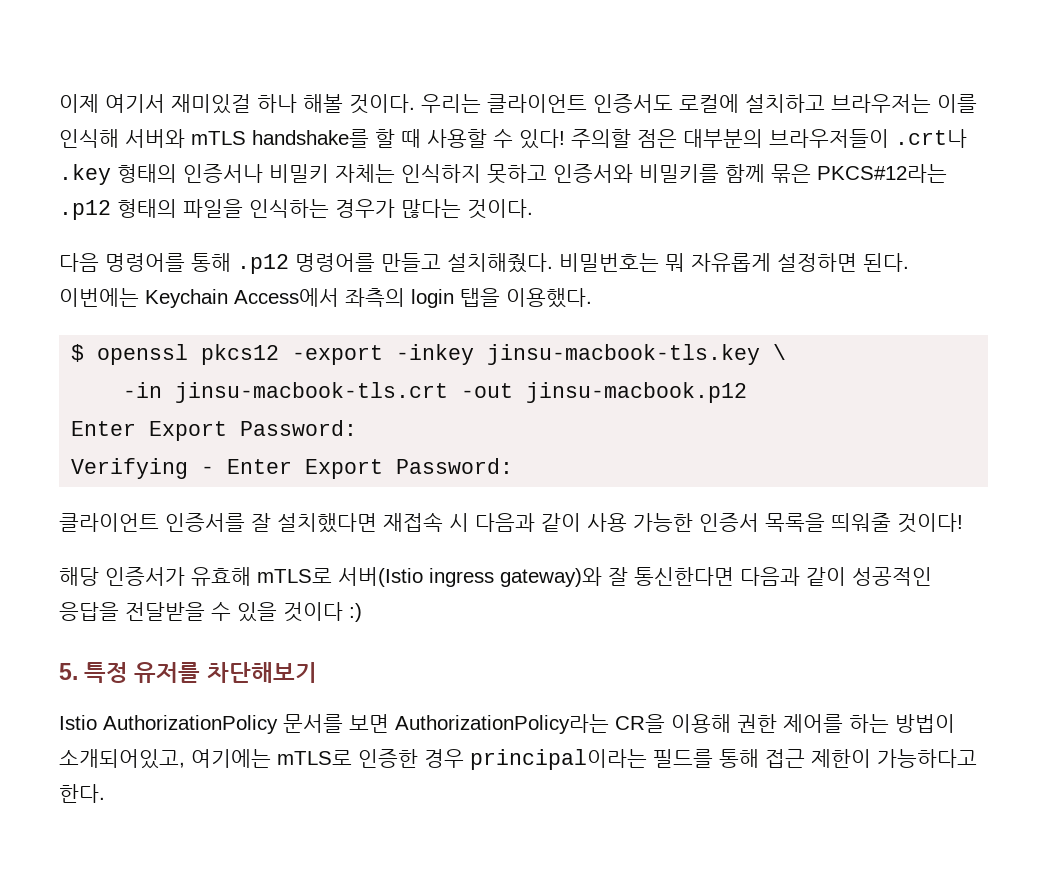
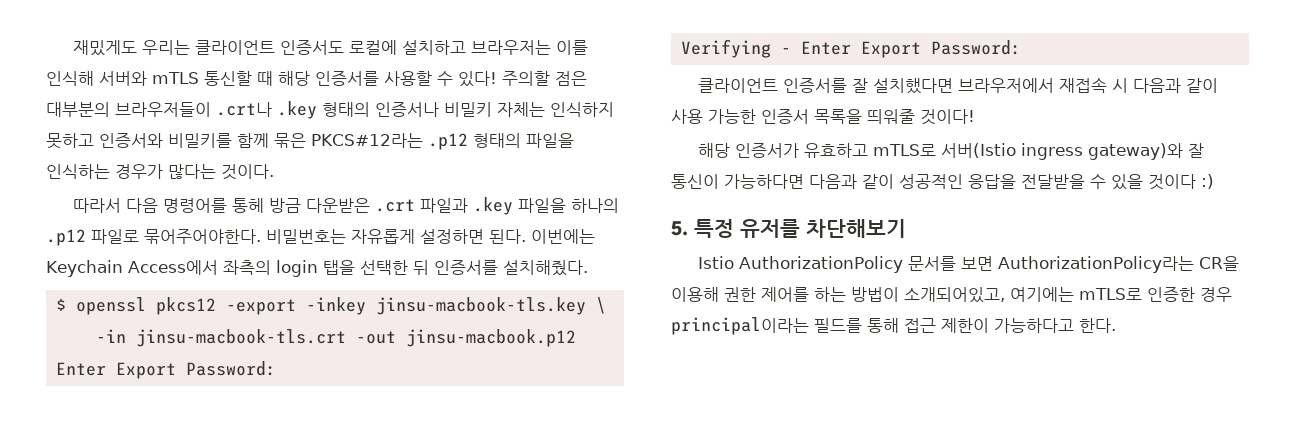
[59,94,415,114] 이제 여기서 재미있걸 하나 해볼 것이다. -> [73,40,138,56] 재밌게도
[252,129,421,148] handshake를 할 때 -> [204,71,379,86] 통신할 때 해당 인증서를
(533, 209) none -> [73,198,122,213] 따라서
[191,253,685,274] 통해 .p12 명령어를 만들고 설치해줬다. 비밀번호는 뭐 -> [232,197,620,215] [46,229,346,246] 통헤 방금 다운받은 .crt 파일과 .key 파일을 하나의 .p12 파일로 묶어주어야한다. 비밀번호는
[506,288,592,308] 이용했다. -> [359,260,588,276] 선택한 뒤 인증서를 설치해줬다.
(377, 523) none -> [958,78,1055,93] 브라우저에서
[191,567,251,586] 유효해 -> [804,143,869,158] 유효하고
[634,567,734,586] 통신한다면 -> [671,174,804,189] 통신이 가능하다면

